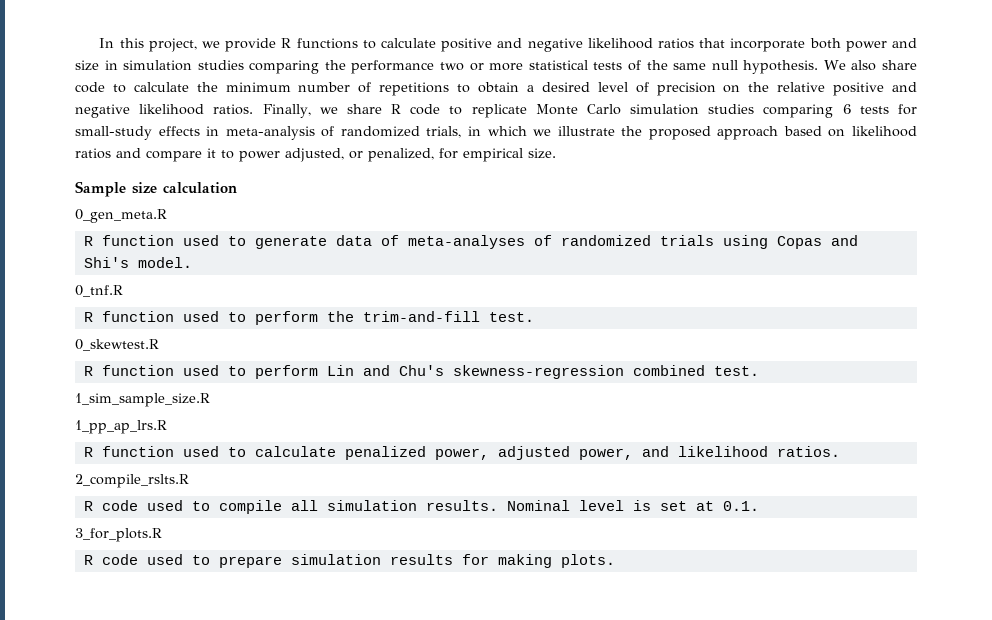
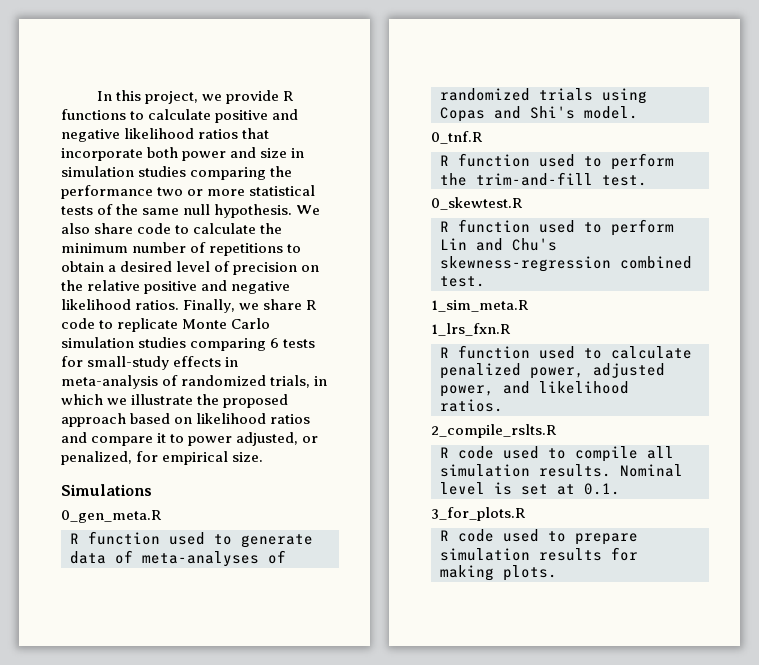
[75,181,237,197] Sample size calculation -> [61,484,152,496] Simulations
[75,393,210,407] [75,420,167,434] 1_sim_sample_size.R // 1_pp_ap_lrs.R -> [431,300,529,312] [431,323,511,336] 1_sim_meta.R // 1_lrs_fxn.R

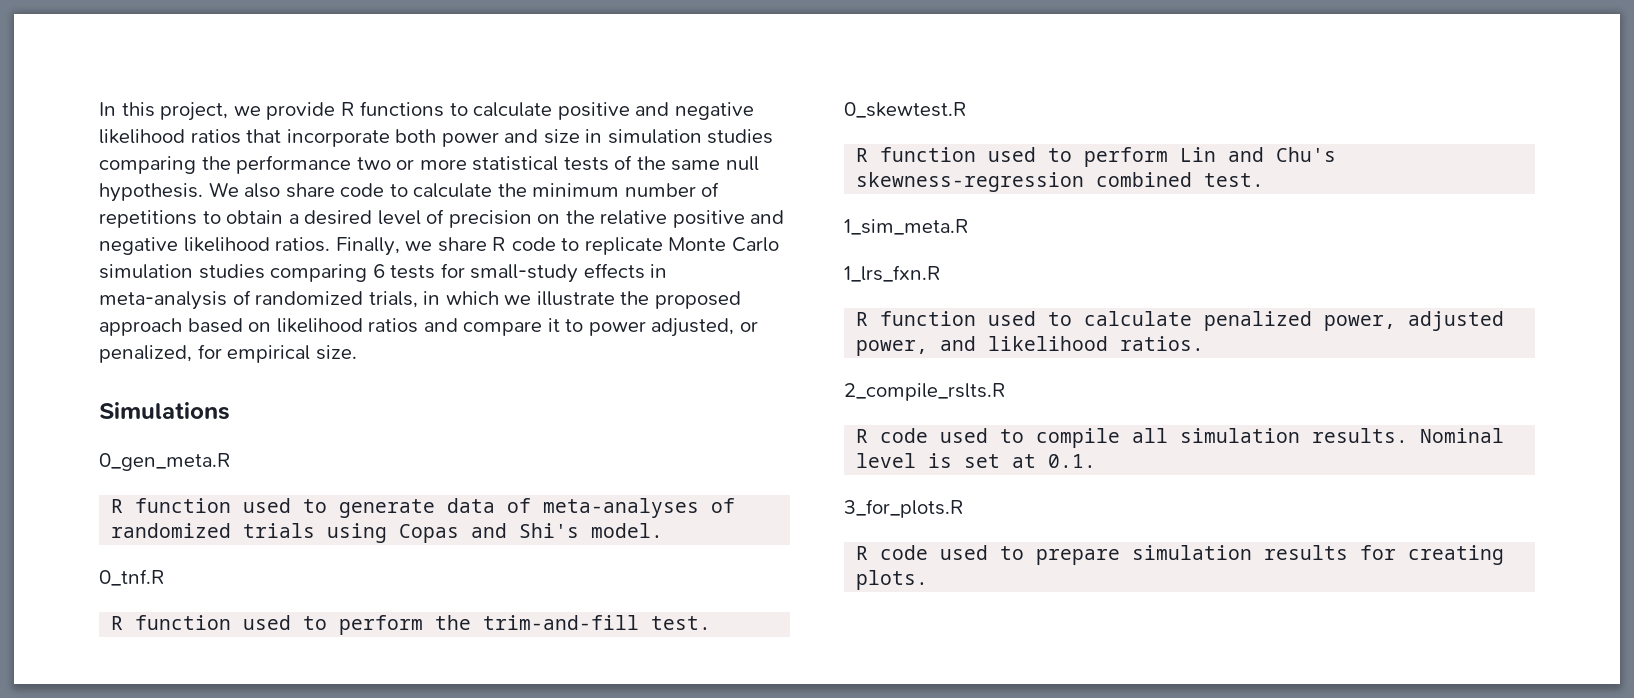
[440,565,494,581] making -> [1408,545,1505,565] creating

